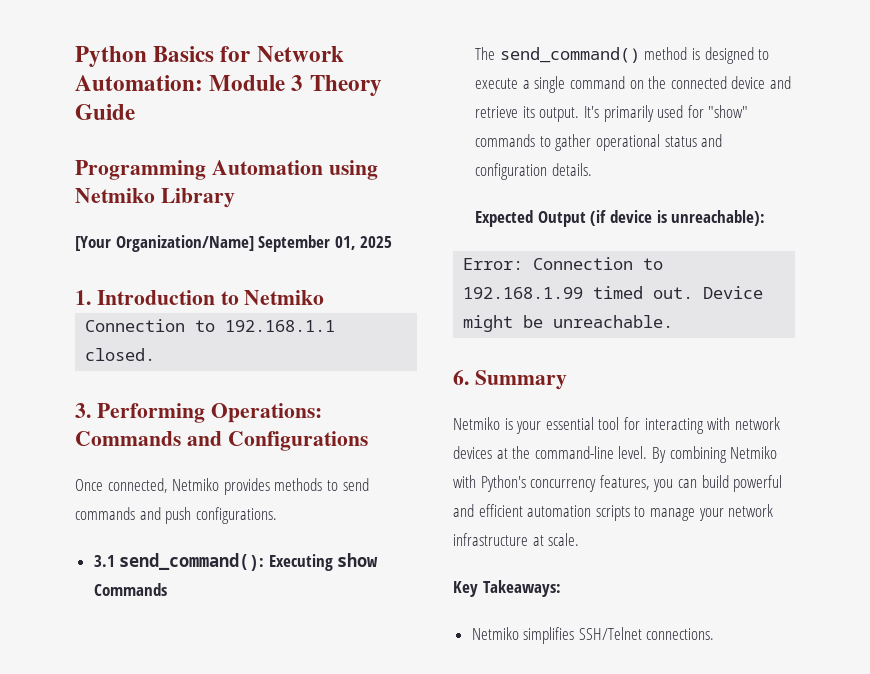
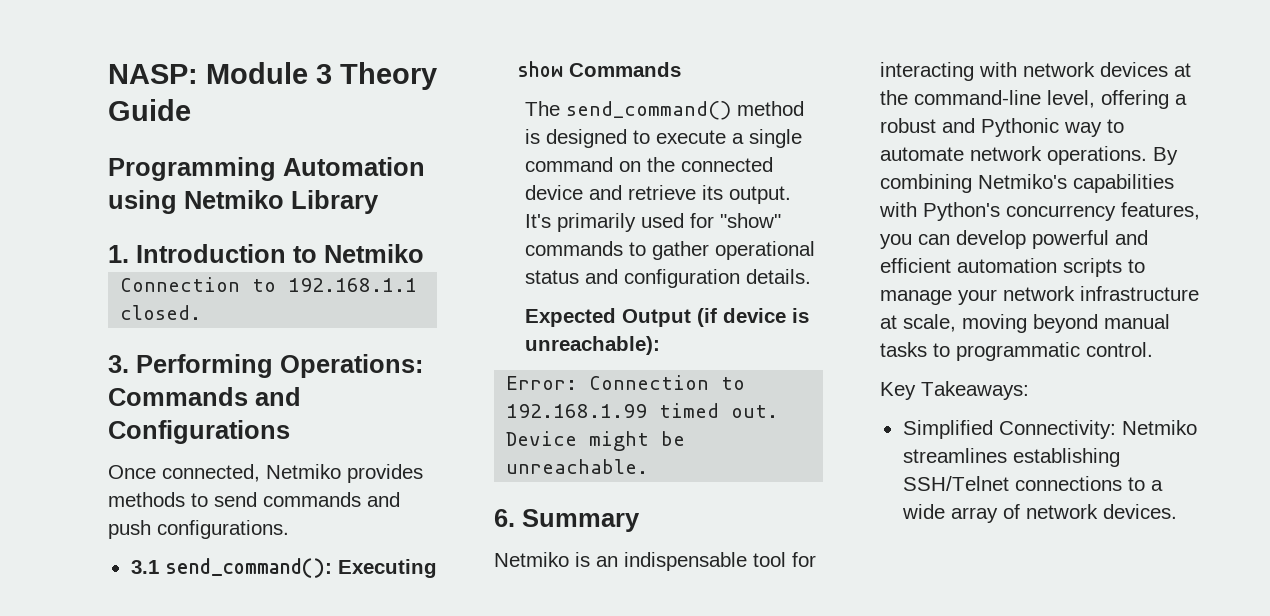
[75,46,344,67] [75,75,203,91] Python Basics for Network Automation: -> [108,64,198,84] NASP:
[75,235,393,252] // [Your Organization/Name] September 01, 2025 -> (379, 202) none
[516,417,594,434] your essential -> [596,552,747,571] an indispensable
[618,446,778,463] level. By combining Netmiko -> [1047,90,1187,109] [880,118,1124,137] [880,146,1178,165] [880,174,1174,193] level, offering a robust and Pythonic way to automate network operations. By combining Netmiko's capabilities
[701,475,729,488] build -> [956,230,1026,249] develop
[548,533,580,546] [453,580,561,597] [471,627,715,644] scale. // Key Takeaways: // Netmiko simplifies SSH/Telnet connections. -> [903,314,1170,333] [880,342,1153,361] [880,381,1029,400] [902,420,1197,439] [902,448,1120,467] [902,476,1163,491] [901,504,1177,523] scale, moving beyond manual tasks to programmatic control. // Key Takeaways: // Simplified Connectivity: Netmiko streamlines establishing SSH/Telnet connections to a wide array of network devices.

